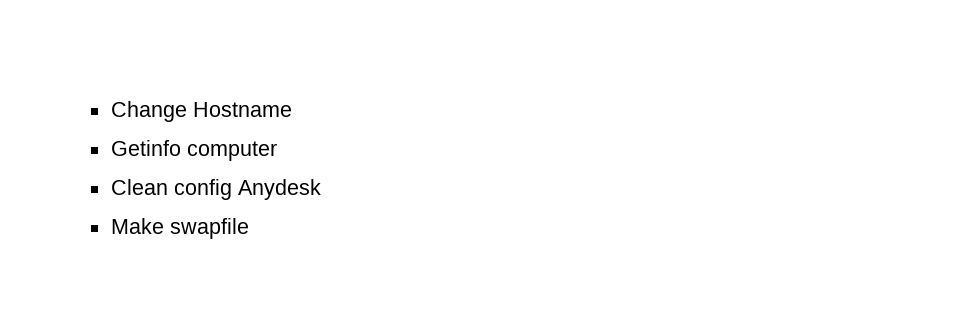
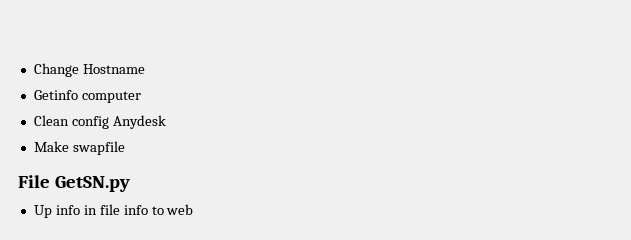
(249, 228) none -> [18,175,130,192] [33,204,194,218] // File GetSN.py // Up info in file info to web

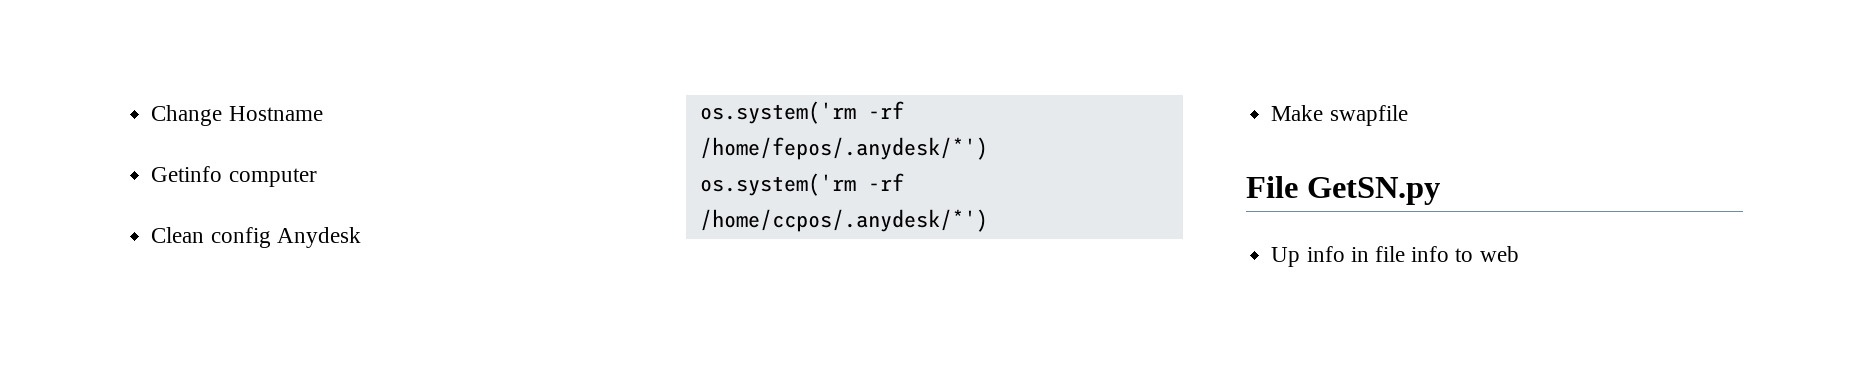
(166, 122) none -> [699,101,904,124] [699,137,988,160] [699,173,904,196] [699,209,988,232] // os.system('rm -rf /home/fepos/.anydesk/*') // os.system('rm -rf /home/ccpos/.anydesk/*')

